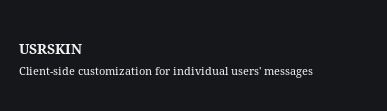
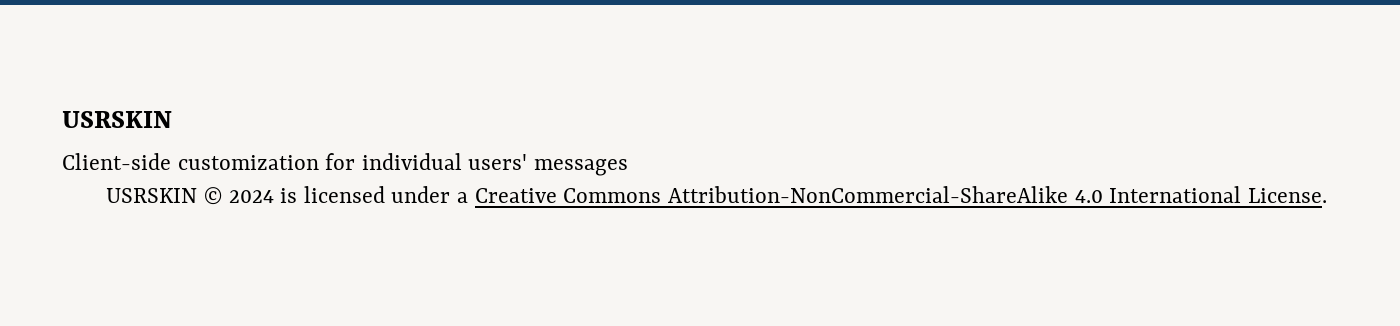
(313, 73) none -> [106,186,1327,205] // USRSKIN © 2024 is licensed under a Creative Commons Attribution-NonCommercial-ShareAlike 4.0 International License.

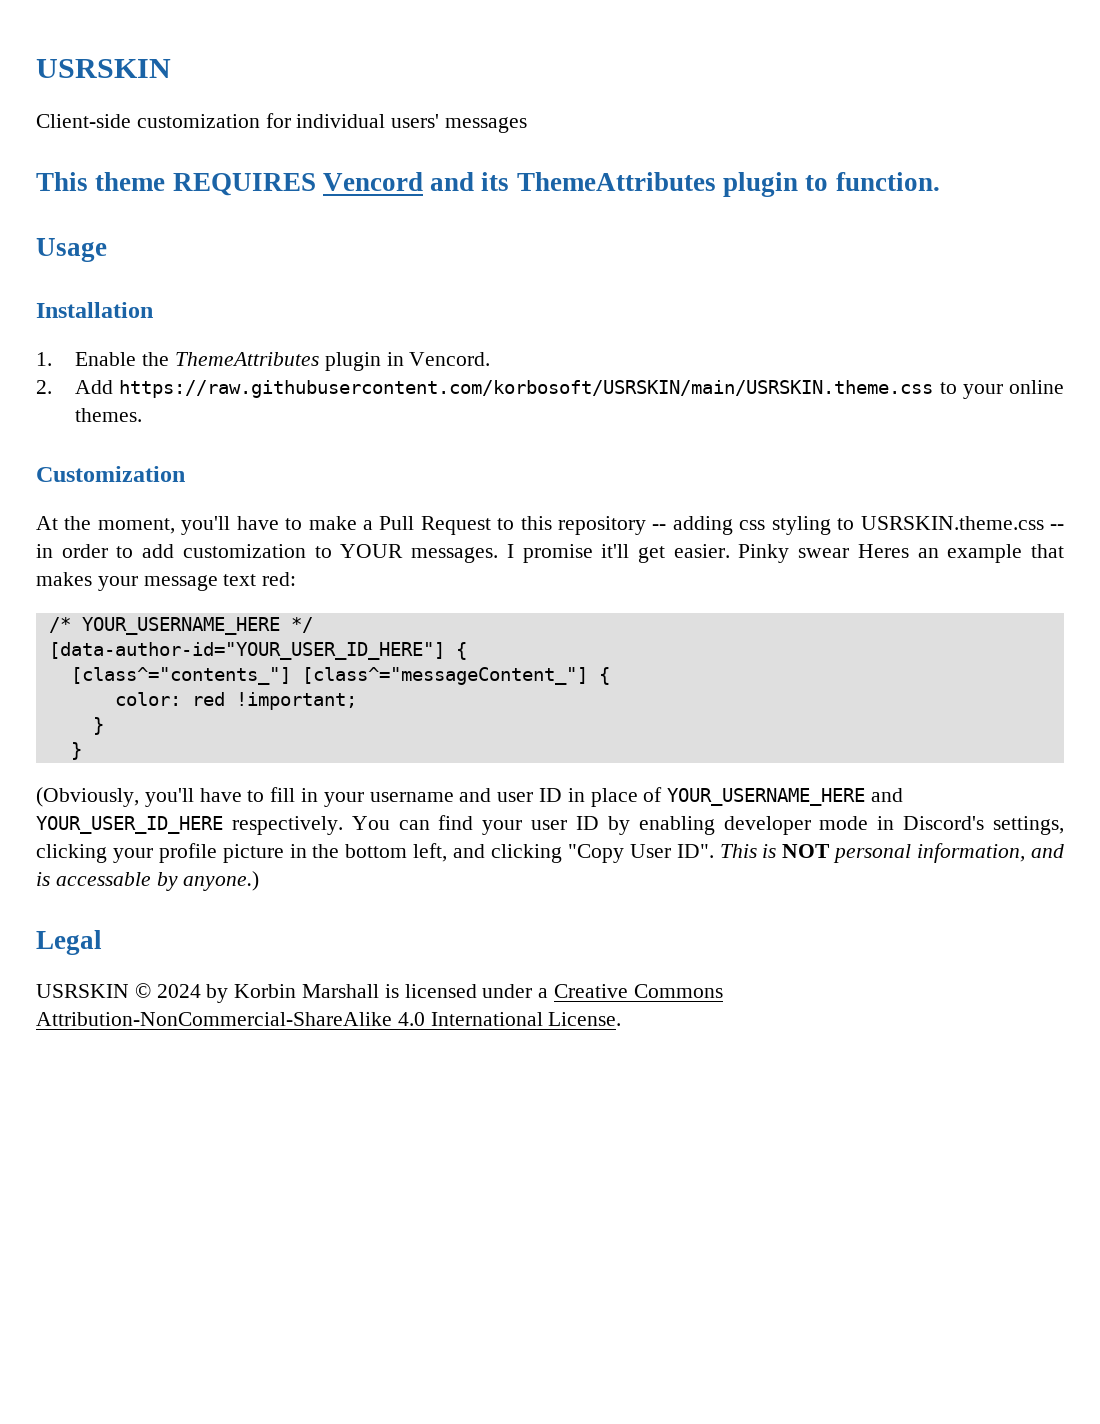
(629, 167) none -> [36,172,940,197] [36,238,107,262] [36,302,153,318] [36,352,491,371] [36,380,1065,399] [75,408,143,422] [36,466,185,482] [36,516,1064,535] [36,544,1064,563] [36,572,297,591] [48,617,313,635] [48,642,467,660] [70,667,610,685] [114,692,357,710] [92,717,104,735] [70,742,82,760] [36,787,904,807] [36,815,1065,835] [36,843,1065,863] [36,871,260,891] [36,930,102,955] // This theme REQUIRES Vencord and its ThemeAttributes plugin to function. // Usage // Installation // 1. Enable the ThemeAttributes plugin in Vencord. // 2. Add https://raw.githubusercontent.com/korbosoft/USRSKIN/main/USRSKIN.theme.css to your online themes. // Customization // At the moment, you'll have to make a Pull Request to this repository -- adding css styling to USRSKIN.theme.css -- in order to add customization to YOUR messages. I promise it'll get easier. Pinky swear Heres an example that makes your message text red: // /* YOUR_USERNAME_HERE */ // [data-author-id="YOUR_USER_ID_HERE"] { // [class^="contents_"] [class^="messageContent_"] { // color: red !important; // } // } // (Obviously, you'll have to fill in your username and user ID in place of YOUR_USERNAME_HERE and YOUR_USER_ID_HERE respectively. You can find your user ID by enabling developer mode in Discord's settings, clicking your profile picture in the bottom left, and clicking "Copy User ID". This is NOT personal information, and is accessable by anyone.) // Legal
(274, 196) none -> [206,984,380,1003] by Korbin Marshall

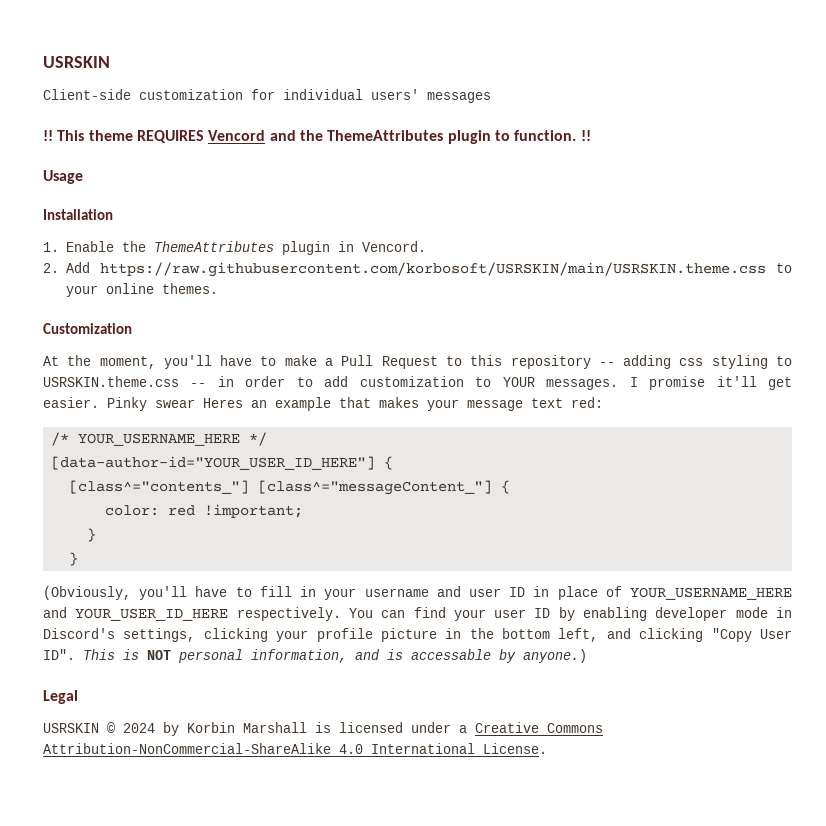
(528, 125) none -> [43,130,53,141] !!
[481,172,510,191] its -> [299,130,323,141] the
(940, 181) none -> [580,130,591,141] !!

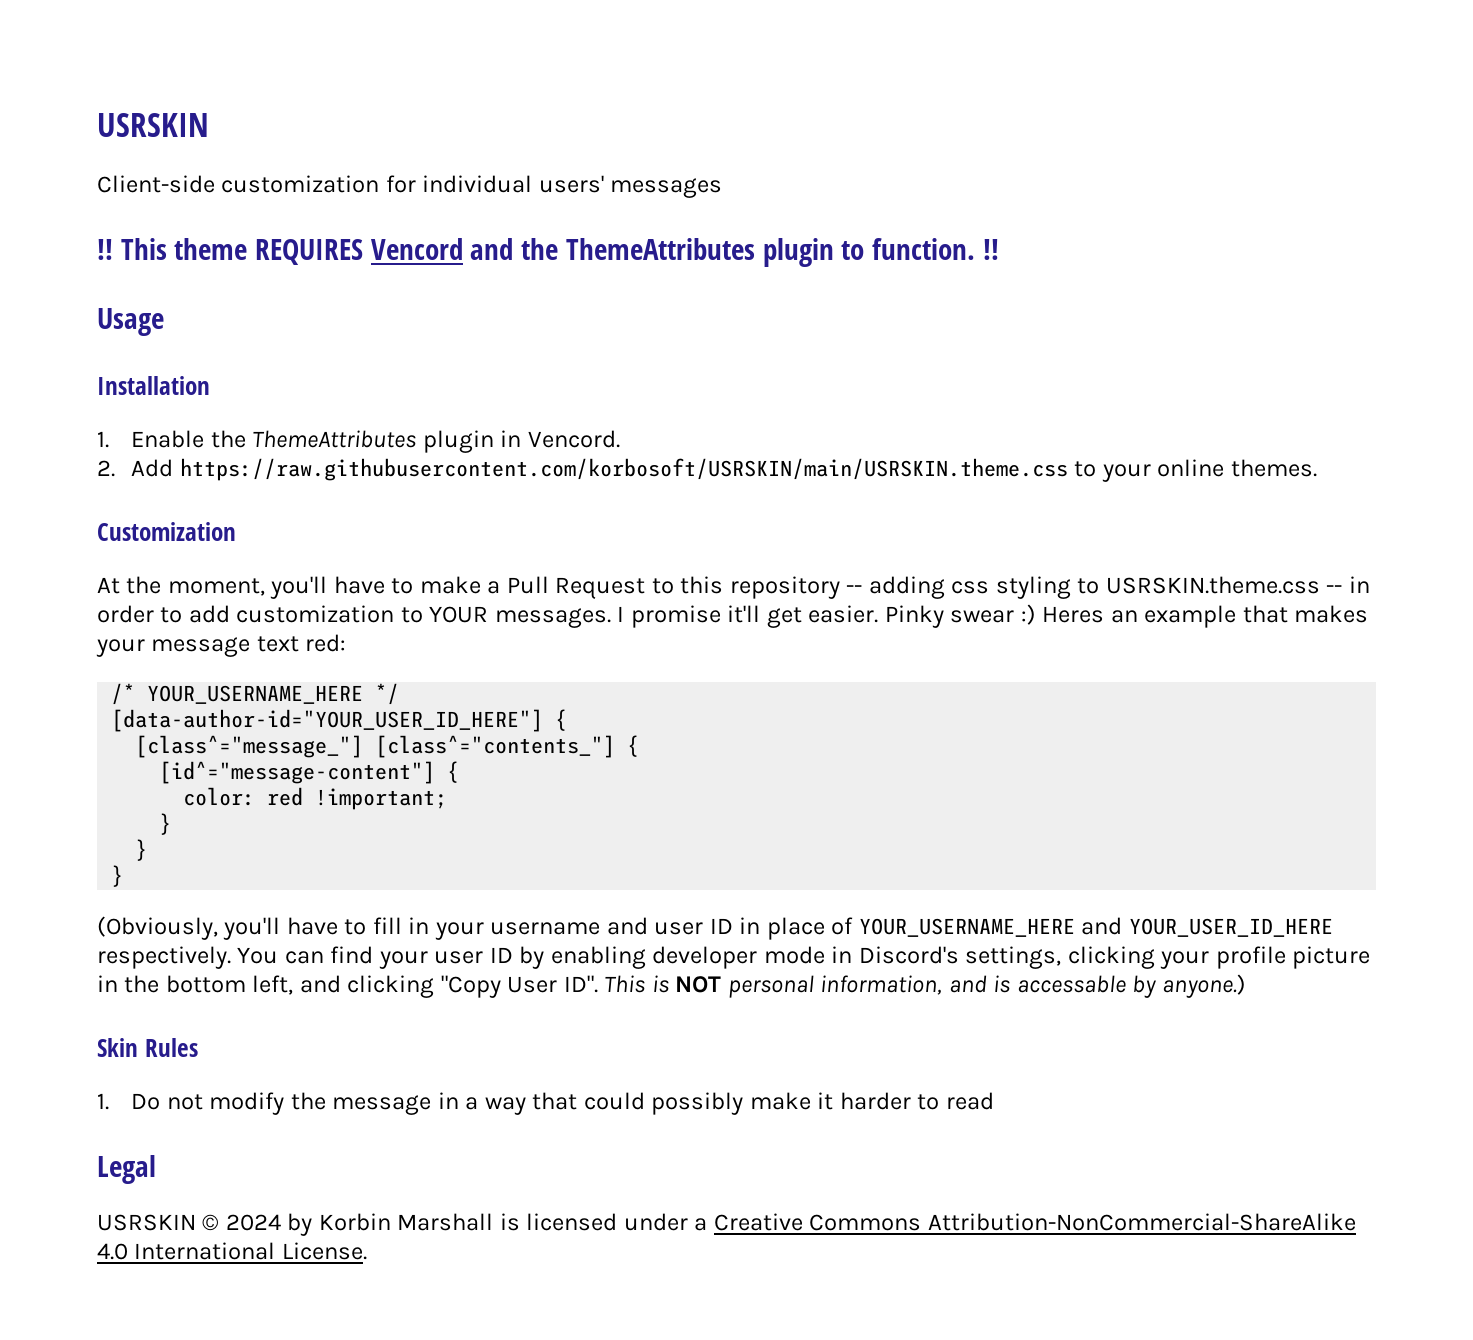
(195, 403) none -> [1020,604,1036,625] :)
[69,480,493,495] [class^="contents_"] [class^="messageContent_"] -> [135,735,640,758] [159,761,436,784] [class^="message_"] [class^="contents_"] { // [id^="message-content"]
(79, 559) none -> [111,865,124,887] // }
(587, 656) none -> [97,1038,198,1057] [97,1092,994,1115] // Skin Rules // 1. Do not modify the message in a way that could possibly make it harder to read

